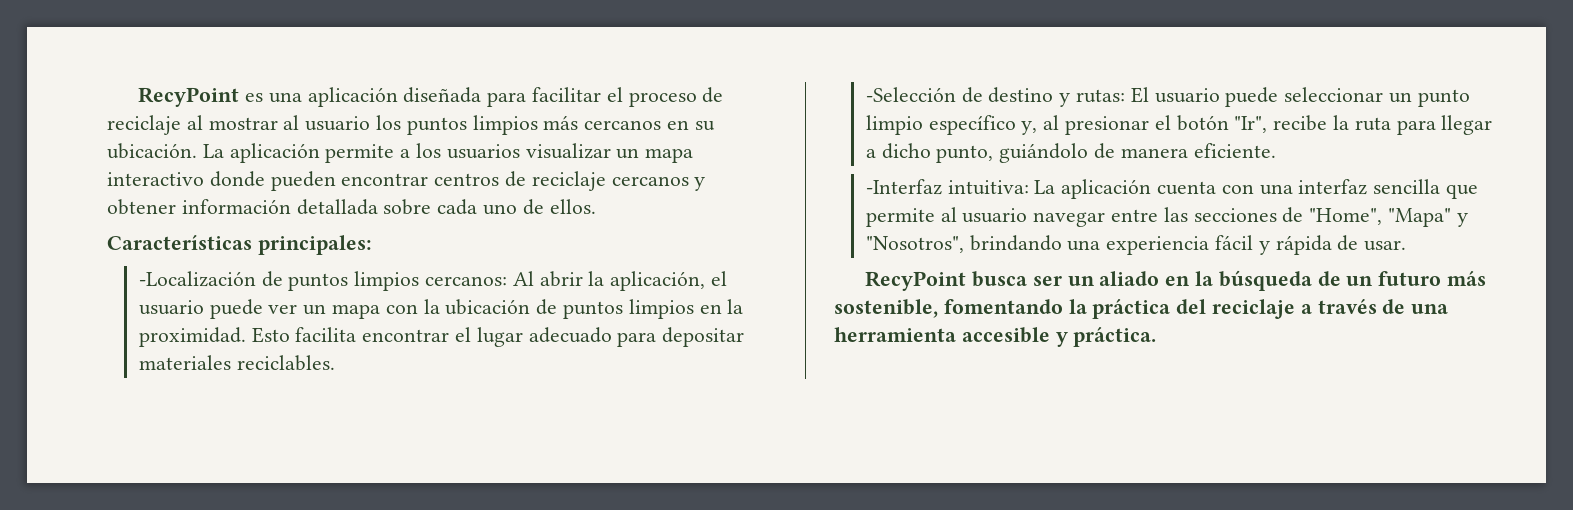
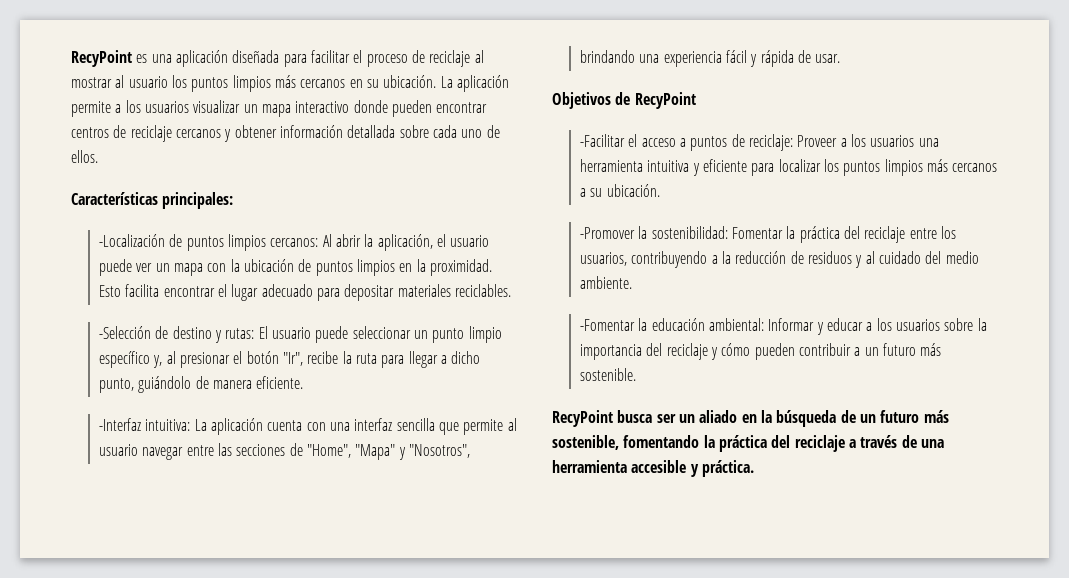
(1407, 245) none -> [552,92,696,109] [580,134,939,151] [580,159,998,176] [580,184,660,197] [580,226,956,243] [580,251,979,268] [580,276,633,289] [580,318,987,335] [580,343,942,360] [580,368,637,381] // Objetivos de RecyPoint // -Facilitar el acceso a puntos de reciclaje: Proveer a los usuarios una herramienta intuitiva y eficiente para localizar los puntos limpios más cercanos a su ubicación. // -Promover la sostenibilidad: Fomentar la práctica del reciclaje entre los usuarios, contribuyendo a la reducción de residuos y al cuidado del medio ambiente. // -Fomentar la educación ambiental: Informar y educar a los usuarios sobre la importancia del reciclaje y cómo pueden contribuir a un futuro más sostenible.

